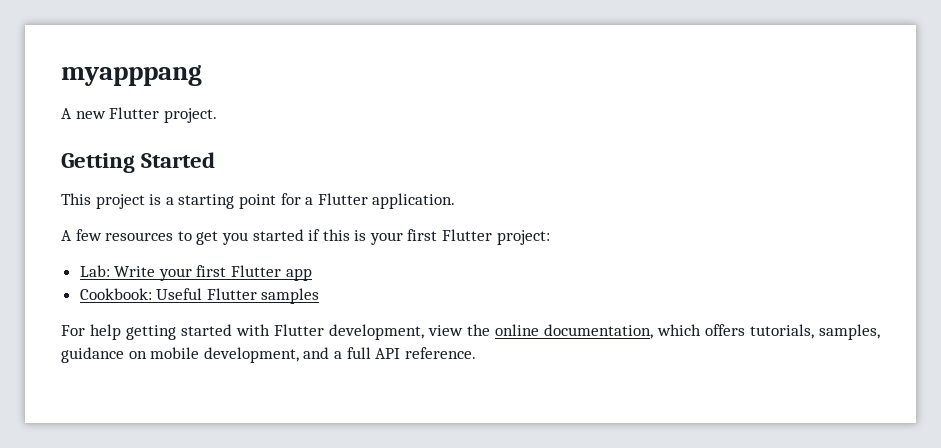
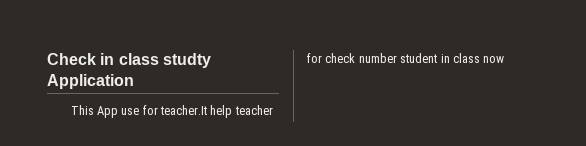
[61,65,202,86] [61,107,217,123] [61,152,216,173] [61,193,456,209] [61,229,550,245] [79,265,312,281] [79,288,320,304] [61,324,880,340] [61,347,476,363] myapppang // A new Flutter project. // Getting Started // This project is a starting point for a Flutter application. // A few resources to get you started if this is your first Flutter project: // Lab: Write your first Flutter app // Cookbook: Useful Flutter samples // For help getting started with Flutter development, view the online documentation, which offers tutorials, samples, guidance on mobile development, and a full API reference. -> [47,53,211,68] [47,74,134,89] [70,105,273,118] [307,53,505,63] Check in class studty Application // This App use for teacher.It help teacher for check number student in class now

